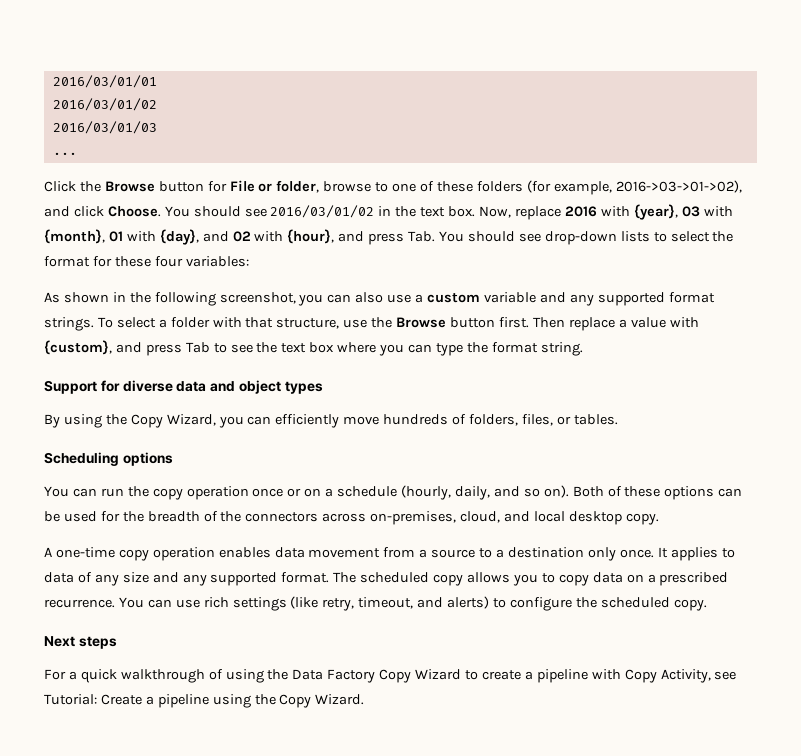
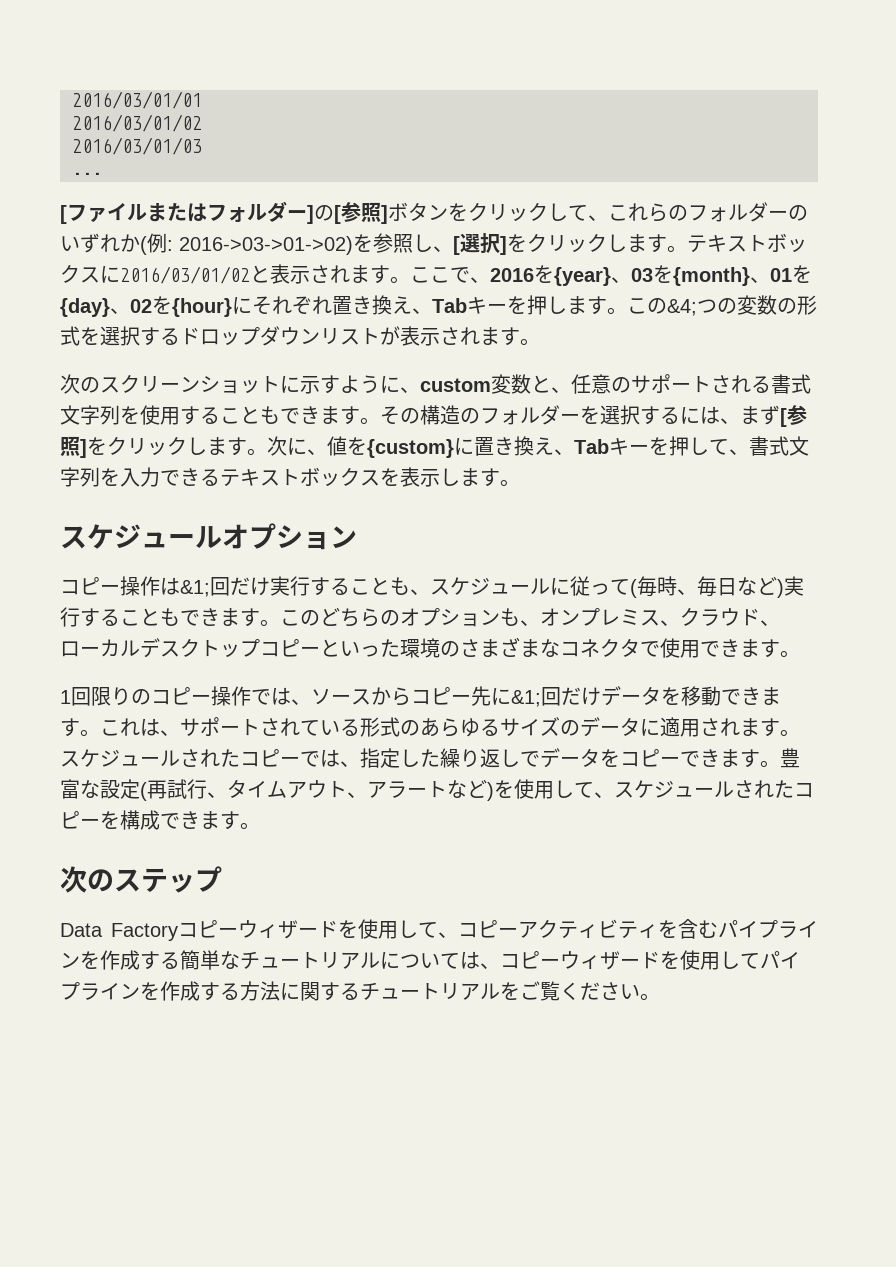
[44,180,742,195] [44,204,733,220] [44,229,734,245] [44,256,249,267] [44,292,715,306] [44,317,699,331] [44,340,583,356] [44,380,323,394] [44,414,618,428] [44,452,173,466] [44,485,743,500] [44,511,659,525] [44,547,735,561] [44,572,729,586] [44,596,707,611] [44,636,117,649] [44,669,737,683] [44,694,365,708] Click the Browse button for File or folder, browse to one of these folders (for example, 2016->03->01->02), and click Choose. You should see 2016/03/01/02 in the text box. Now, replace 2016 with {year}, 03 with {month}, 01 with {day}, and 02 with {hour}, and press Tab. You should see drop-down lists to select the format for these four variables: // As shown in the following screenshot, you can also use a custom variable and any supported format strings. To select a folder with that structure, use the Browse button first. Then replace a value with {custom}, and press Tab to see the text box where you can type the format string. // Support for diverse data and object types // By using the Copy Wizard, you can efficiently move hundreds of folders, files, or tables. // Scheduling options // You can run the copy operation once or on a schedule (hourly, daily, and so on). Both of these options can be used for the breadth of the connectors across on-premises, cloud, and local desktop copy. // A one-time copy operation enables data movement from a source to a destination only once. It applies to data of any size and any supported format. The scheduled copy allows you to copy data on a prescribed recurrence. You can use rich settings (like retry, timeout, and alerts) to configure the scheduled copy. // Next steps // For a quick walkthrough of using the Data Factory Copy Wizard to create a pipeline with Copy Activity, see Tutorial: Create a pipeline using the Copy Wizard. -> [60,201,808,224] [60,233,807,255] [60,264,812,286] [60,295,817,317] [60,326,540,346] [60,374,811,394] [60,405,807,427] [60,436,809,458] [60,467,520,487] [60,523,357,550] [60,576,804,598] [60,607,780,627] [60,637,800,658] [60,686,781,707] [60,717,800,737] [60,748,800,768] [60,779,814,801] [60,810,260,830] [60,866,222,893] [60,919,818,941] [60,950,800,970] [60,981,660,1001] [ファイルまたはフォルダー]の[参照]ボタンをクリックして、これらのフォルダーのいずれか(例: 2016->03->01->02)を参照し、[選択]をクリックします。テキストボックスに2016/03/01/02と表示されます。ここで、2016を{year}、03を{month}、01を{day}、02を{hour}にそれぞれ置き換え、Tabキーを押します。この&4;つの変数の形式を選択するドロップダウンリストが表示されます。 // 次のスクリーンショットに示すように、custom変数と、任意のサポートされる書式文字列を使用することもできます。その構造のフォルダーを選択するには、まず[参照]をクリックします。次に、値を{custom}に置き換え、Tabキーを押して、書式文字列を入力できるテキストボックスを表示します。 // スケジュールオプション // コピー操作は&1;回だけ実行することも、スケジュールに従って(毎時、毎日など)実行することもできます。このどちらのオプションも、オンプレミス、クラウド、ローカルデスクトップコピーといった環境のさまざまなコネクタで使用できます。 // 1回限りのコピー操作では、ソースからコピー先に&1;回だけデータを移動できます。これは、サポートされている形式のあらゆるサイズのデータに適用されます。スケジュールされたコピーでは、指定した繰り返しでデータをコピーできます。豊富な設定(再試行、タイムアウト、アラートなど)を使用して、スケジュールされたコピーを構成できます。 // 次のステップ // Data Factoryコピーウィザードを使用して、コピーアクティビティを含むパイプラインを作成する簡単なチュートリアルについては、コピーウィザードを使用してパイプラインを作成する方法に関するチュートリアルをご覧ください。

